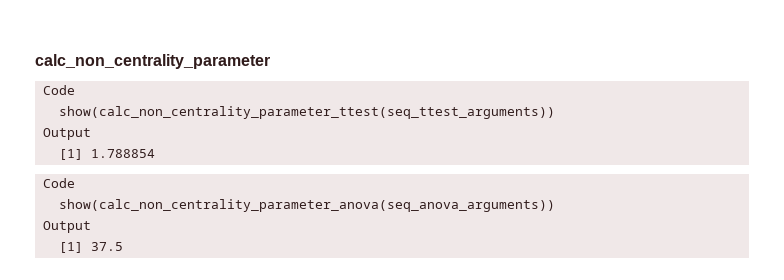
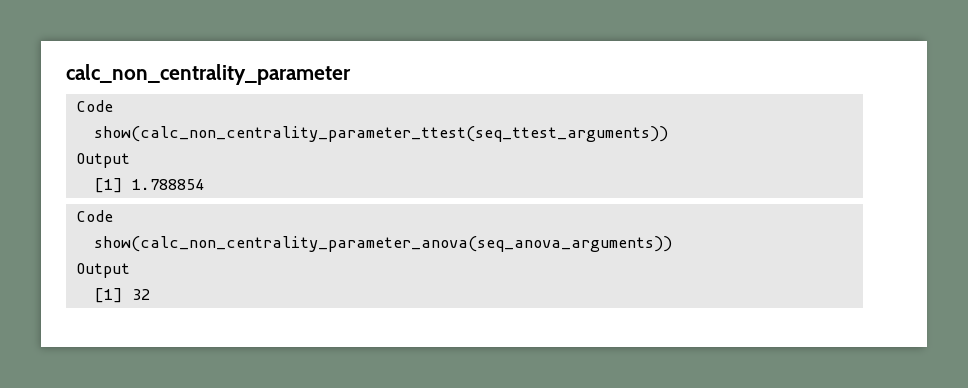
[91,242,124,251] 37.5 -> [131,289,150,300] 32

